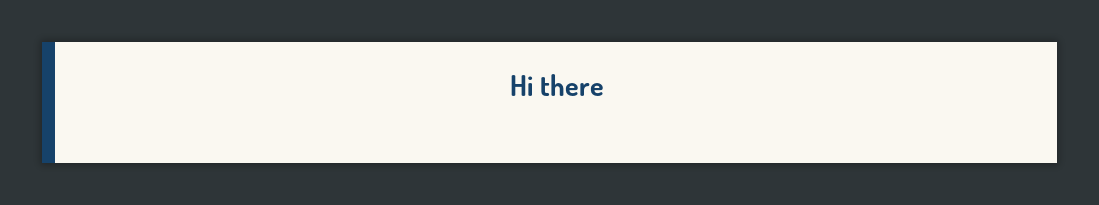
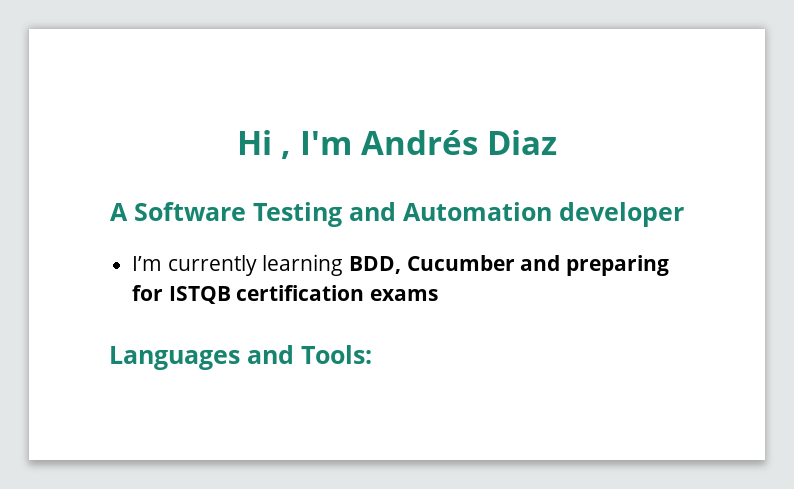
[540,74,605,96] there -> [281,130,557,159] [109,202,685,227] [132,254,670,276] [132,285,439,304] [109,345,372,370] , I'm Andrés Diaz // A Software Testing and Automation developer // I’m currently learning BDD, Cucumber and preparing for ISTQB certification exams // Languages and Tools:

